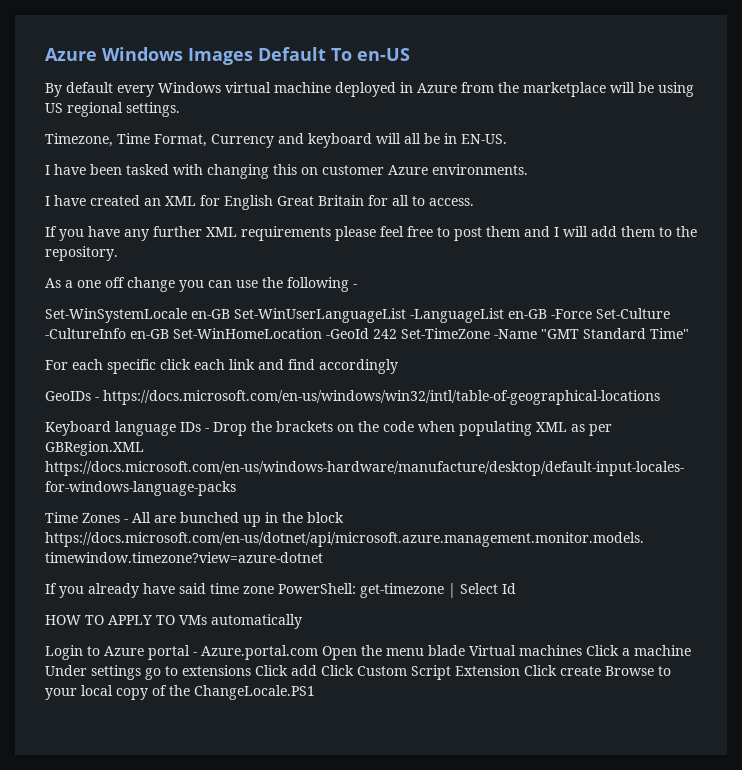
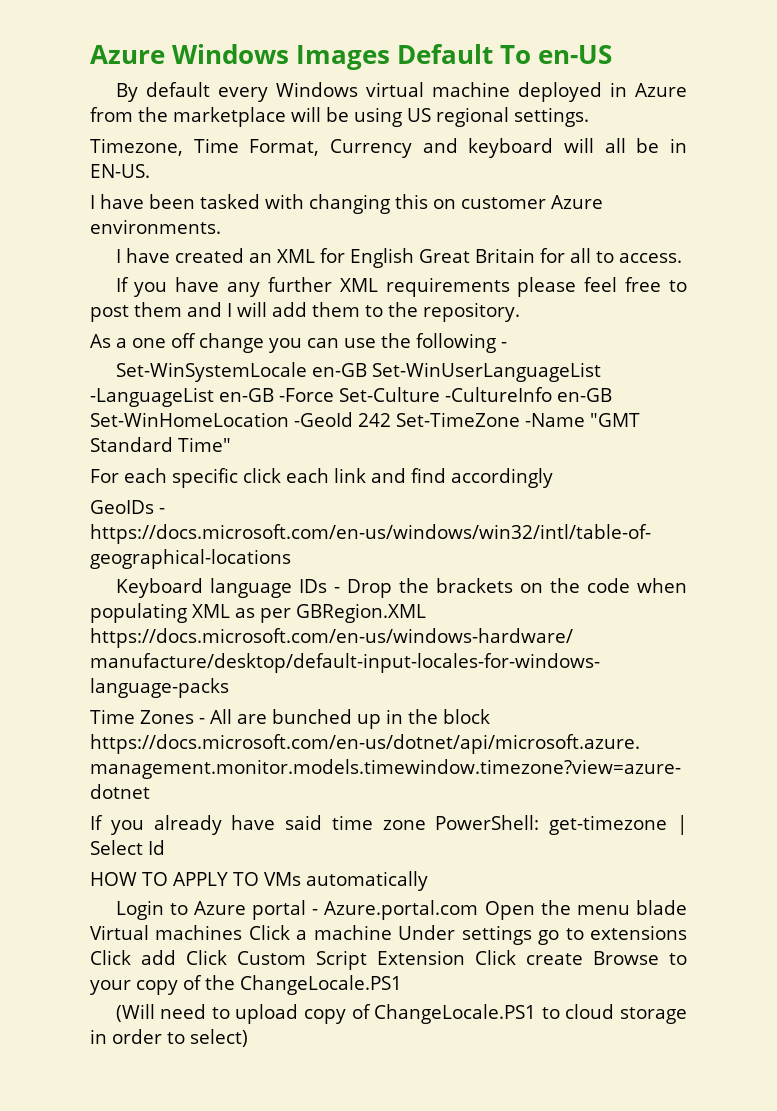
[81,685,113,696] local -> (131, 987) none
(315, 692) none -> [115,1004,687,1024] [90,1029,248,1047] // (Will need to upload copy of ChangeLocale.PS1 to cloud storage in order to select)

